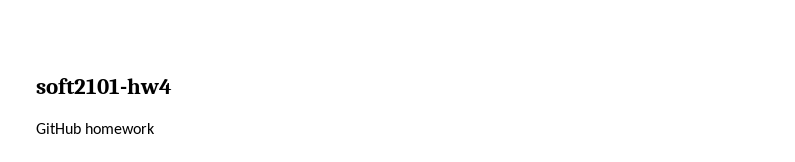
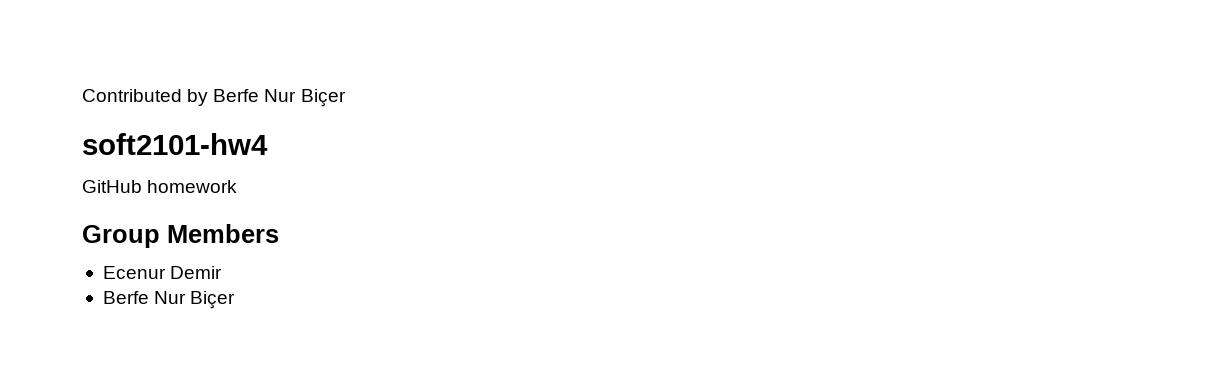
[36,78,172,94] [36,123,156,134] soft2101-hw4 // GitHub homework -> [82,89,346,107] [82,133,268,155] [82,180,238,193] [82,224,279,248] [102,266,223,279] [102,291,236,309] Contributed by Berfe Nur Biçer // soft2101-hw4 // GitHub homework // Group Members // Ecenur Demir // Berfe Nur Biçer

